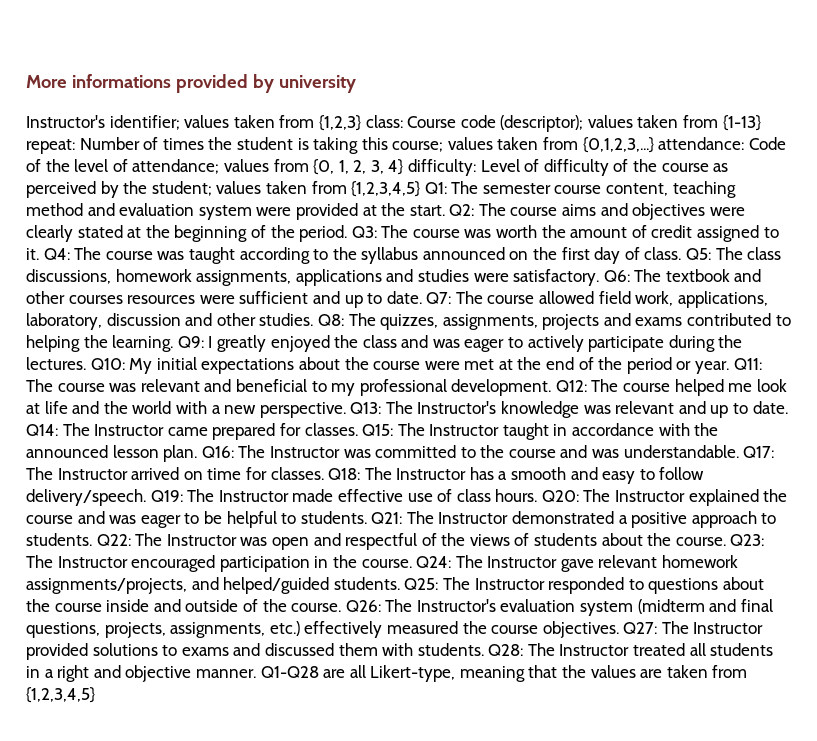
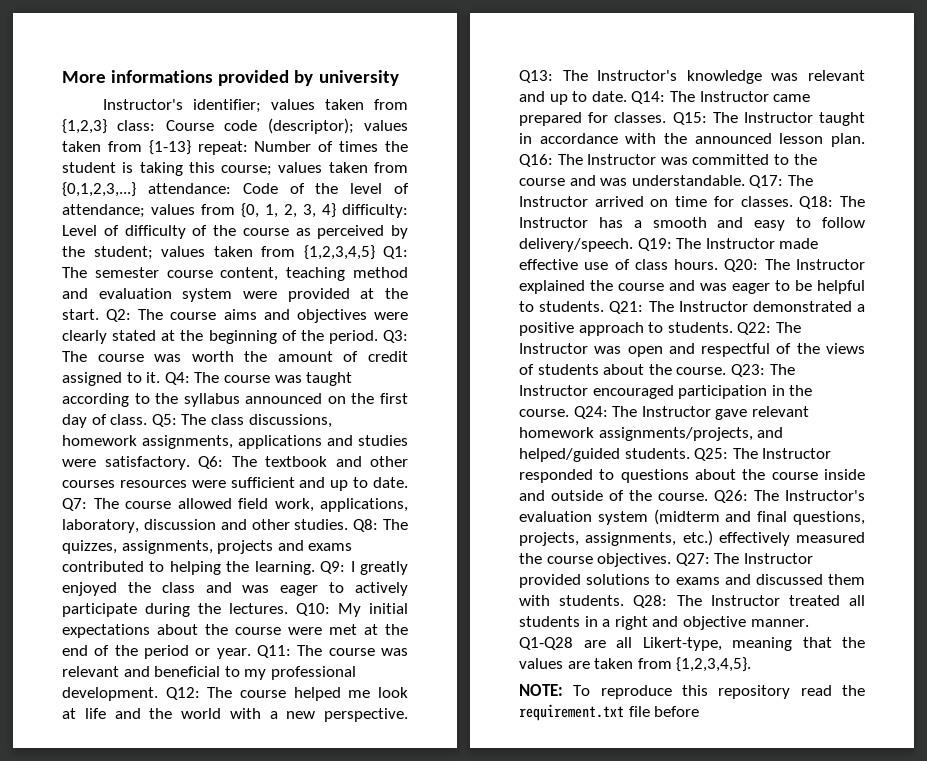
[26,687,95,703] {1,2,3,4,5} -> [676,657,752,672] [519,684,865,699] [519,704,700,721] {1,2,3,4,5}. // NOTE: To reproduce this repository read the requirement.txt file before

